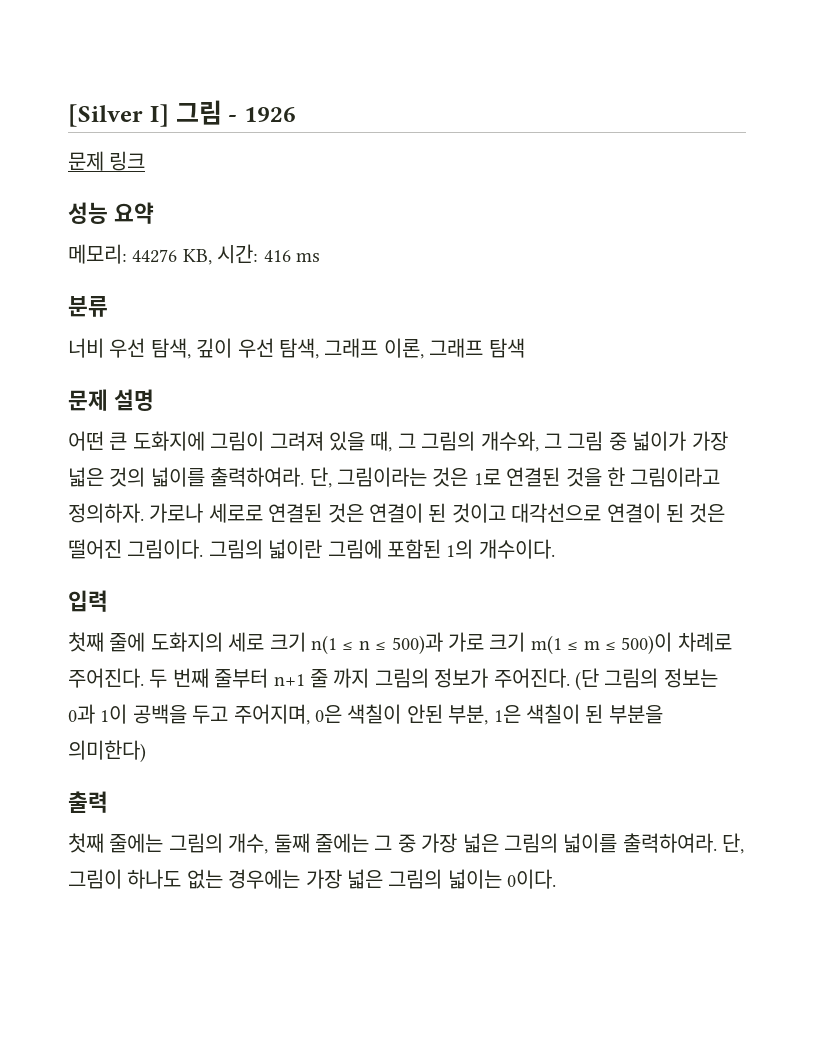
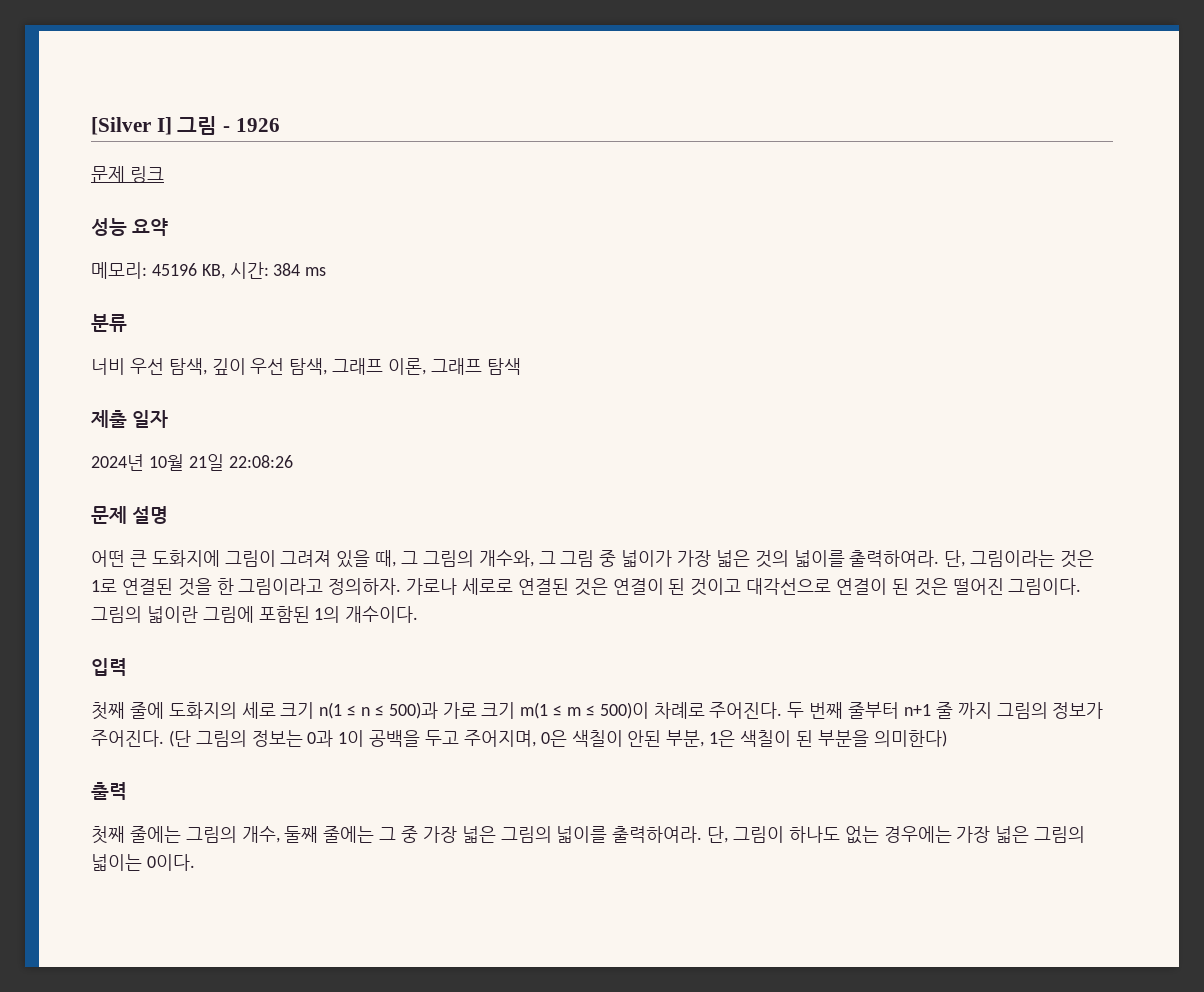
[132,249,178,263] 44276 -> [151,263,197,276] 45196
[263,250,291,262] 416 -> [273,263,301,276] 384
(525, 348) none -> [91,410,169,428] [91,454,293,471] // 제출 일자 // 2024년 10월 21일 22:08:26

